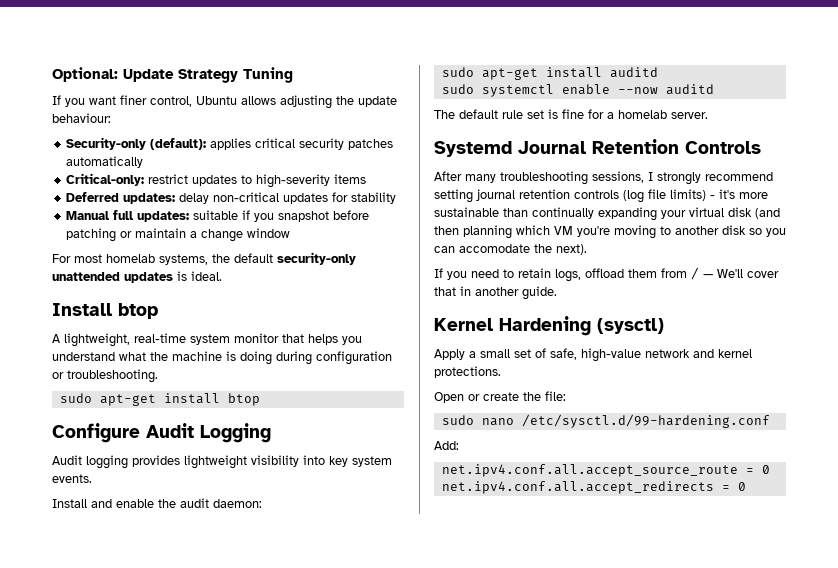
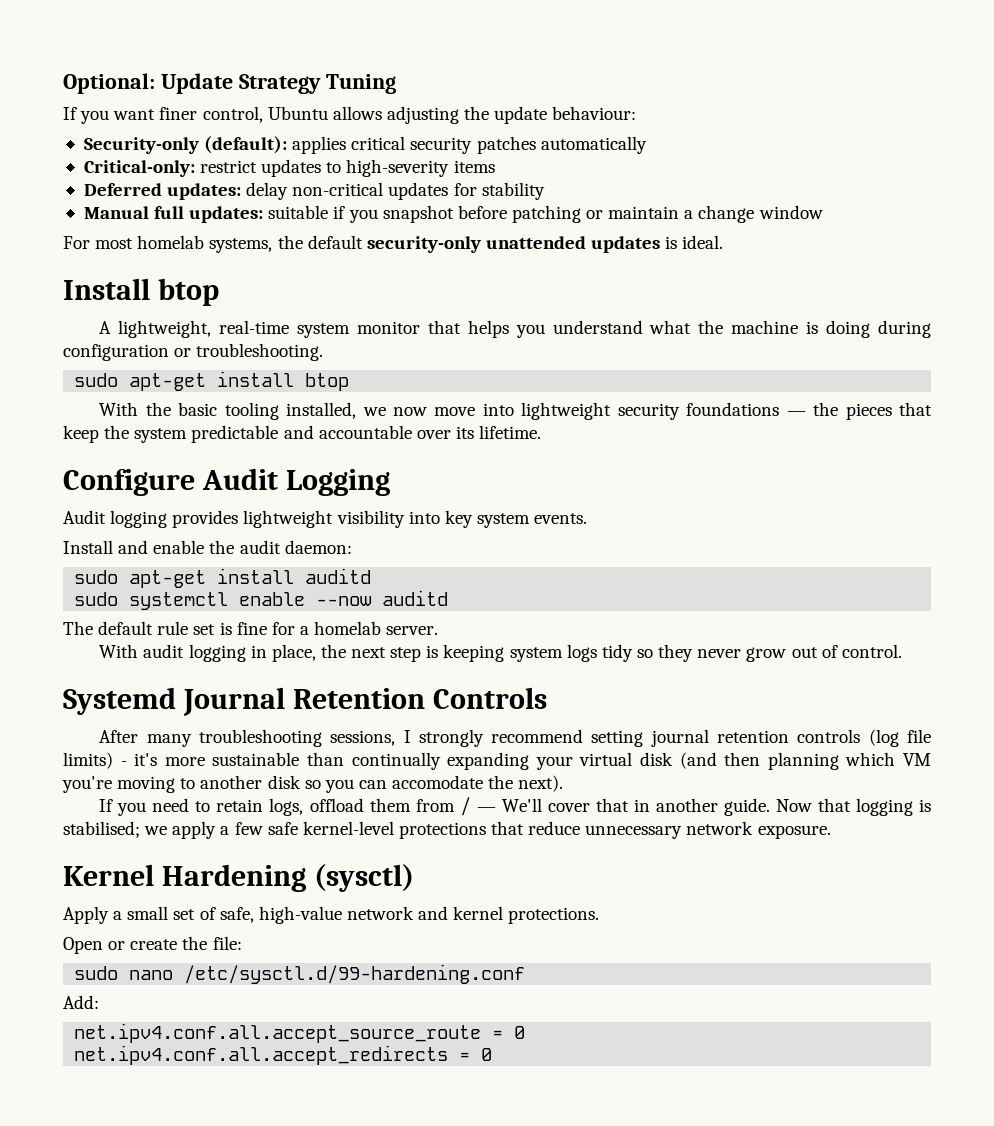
(260, 399) none -> [99,402,933,420] [63,425,542,443] // With the basic tooling installed, we now move into lightweight security foundations — the pieces that keep the system predictable and accountable over its lifetime.
(708, 115) none -> [99,644,902,662] // With audit logging in place, the next step is keeping system logs tidy so they never grow out of control.
(557, 293) none -> [775,798,931,816] [63,821,831,839] Now that logging is stabilised; we apply a few safe kernel-level protections that reduce unnecessary network exposure.

